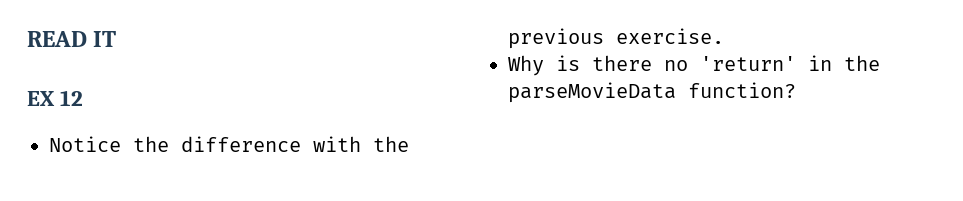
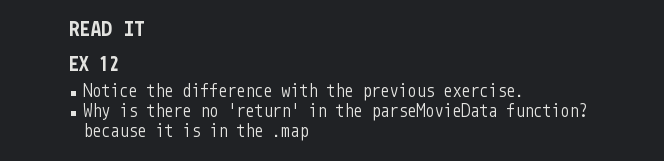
(796, 90) none -> [83,123,309,141] because it is in the .map

